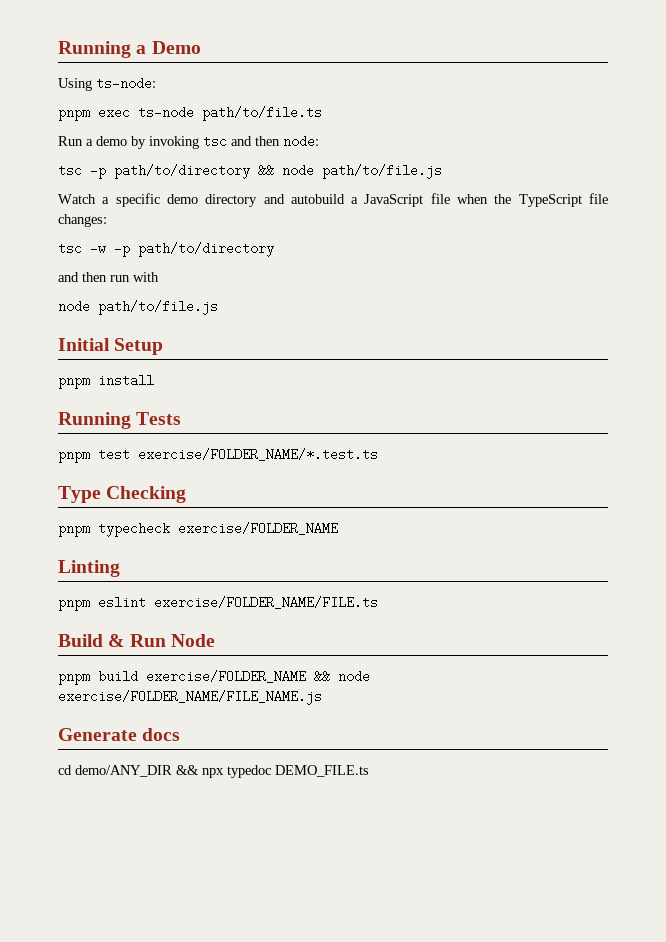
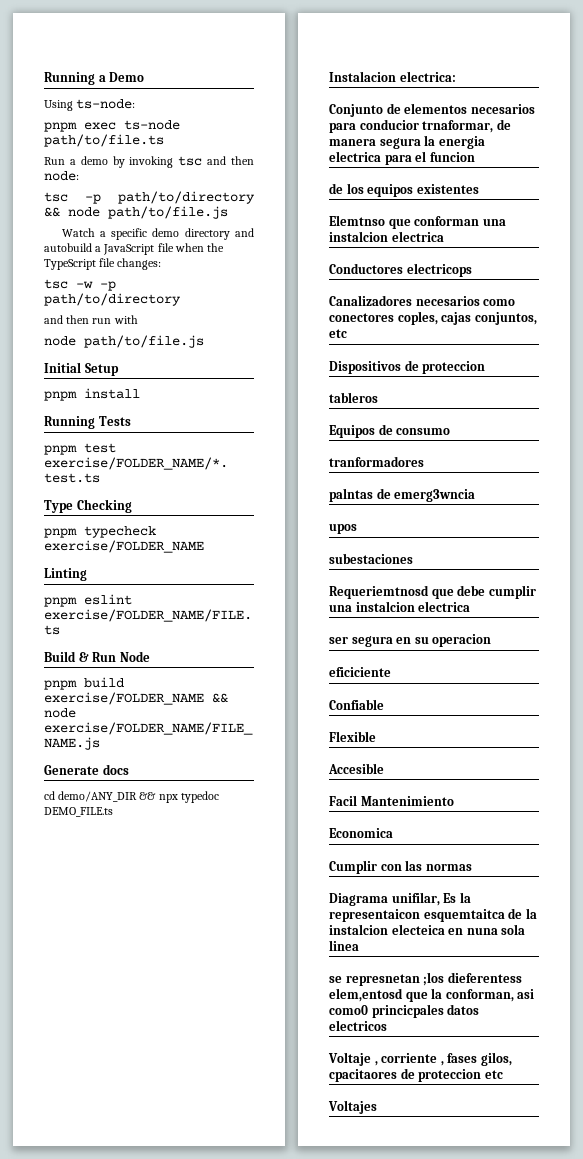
(369, 771) none -> [329,71,456,82] [329,103,535,117] [329,119,511,133] [329,135,485,149] [329,151,475,165] [329,183,479,197] [329,215,506,229] [329,231,444,242] [329,263,472,277] [329,295,516,306] [329,311,537,325] [329,329,347,338] [329,360,486,374] [329,392,378,403] [329,424,451,438] [329,456,424,467] [329,488,476,502] [329,523,357,534] [329,553,413,564] [329,585,536,599] [329,601,471,612] [329,634,492,647] [329,667,391,677] [329,699,384,710] [329,731,376,742] [328,763,384,774] [329,795,454,806] [329,828,393,838] [329,860,472,874] [329,892,471,906] [329,908,537,922] [329,924,526,935] [329,940,359,951] [329,972,522,986] [329,988,535,1002] [329,1004,480,1018] [329,1020,387,1031] [328,1052,512,1066] [329,1068,503,1082] [328,1100,377,1114] // Instalacion electrica: // Conjunto de elementos necesarios para conducior trnaformar, de manera segura la energia electrica para el funcion // de los equipos existentes // Elemtnso que conforman una instalcion electrica // Conductores electricops // Canalizadores necesarios como conectores coples, cajas conjuntos, etc // Dispositivos de proteccion // tableros // Equipos de consumo // tranformadores // palntas de emerg3wncia // upos // subestaciones // Requeriemtnosd que debe cumplir una instalcion electrica // ser segura en su operacion // eficiciente // Confiable // Flexible // Accesible // Facil Mantenimiento // Economica // Cumplir con las normas // Diagrama unifilar, Es la representaicon esquemtaitca de la instalcion electeica en nuna sola linea // se represnetan ;los dieferentess elem,entosd que la conforman, asi como0 princicpales datos electricos // Voltaje , corriente , fases gilos, cpacitaores de proteccion etc // Voltajes

